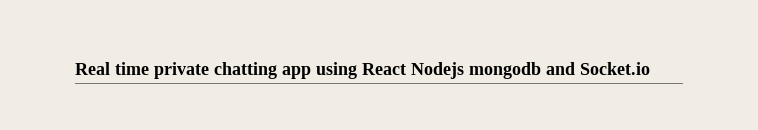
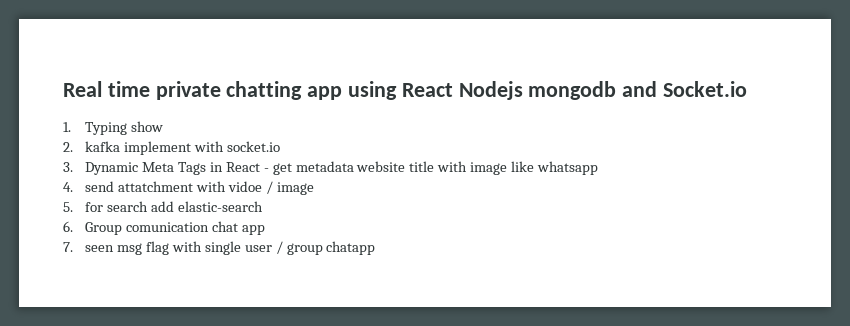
(650, 68) none -> [63,121,164,135] [63,141,280,155] [63,161,599,175] [63,181,314,195] [63,201,263,212] [63,221,265,235] [63,241,376,255] // 1. Typing show // 2. kafka implement with socket.io // 3. Dynamic Meta Tags in React - get metadata website title with image like whatsapp // 4. send attatchment with vidoe / image // 5. for search add elastic-search // 6. Group comunication chat app // 7. seen msg flag with single user / group chatapp

